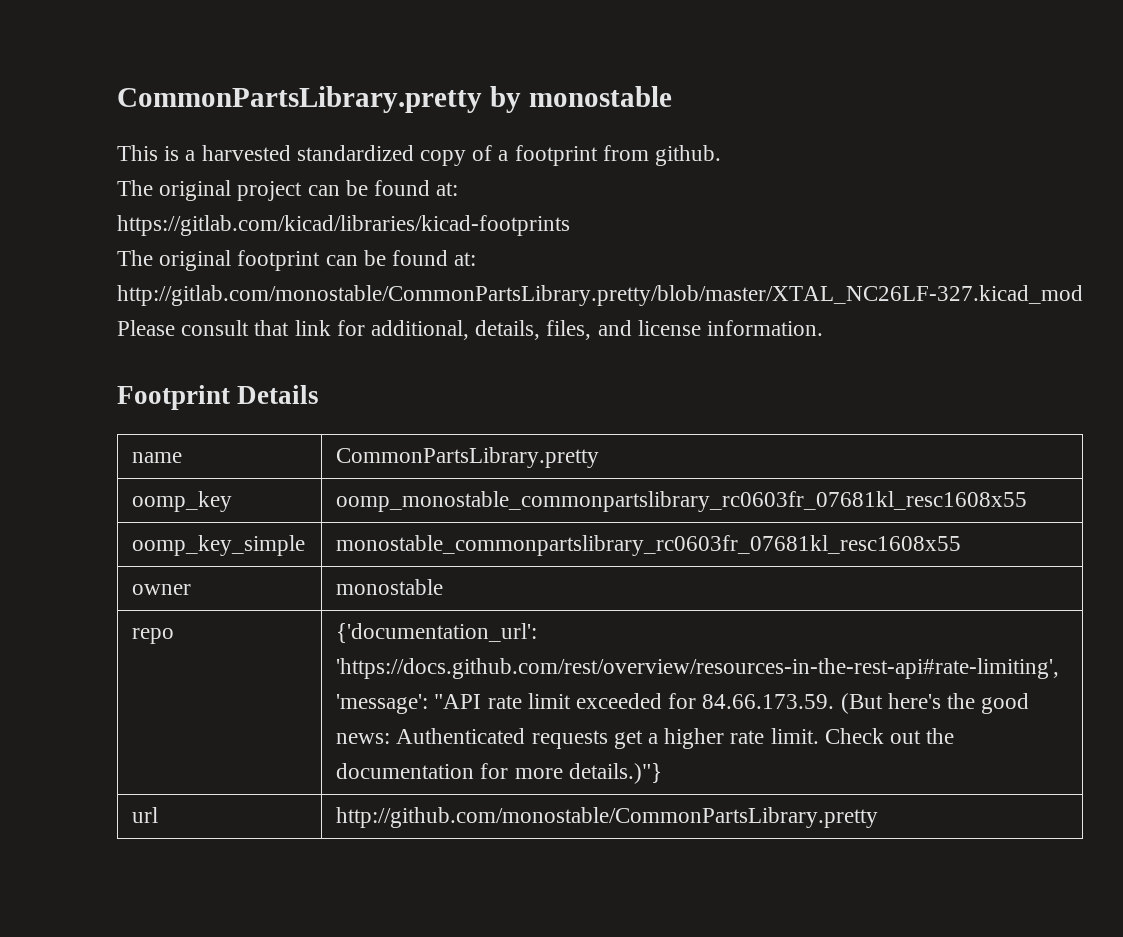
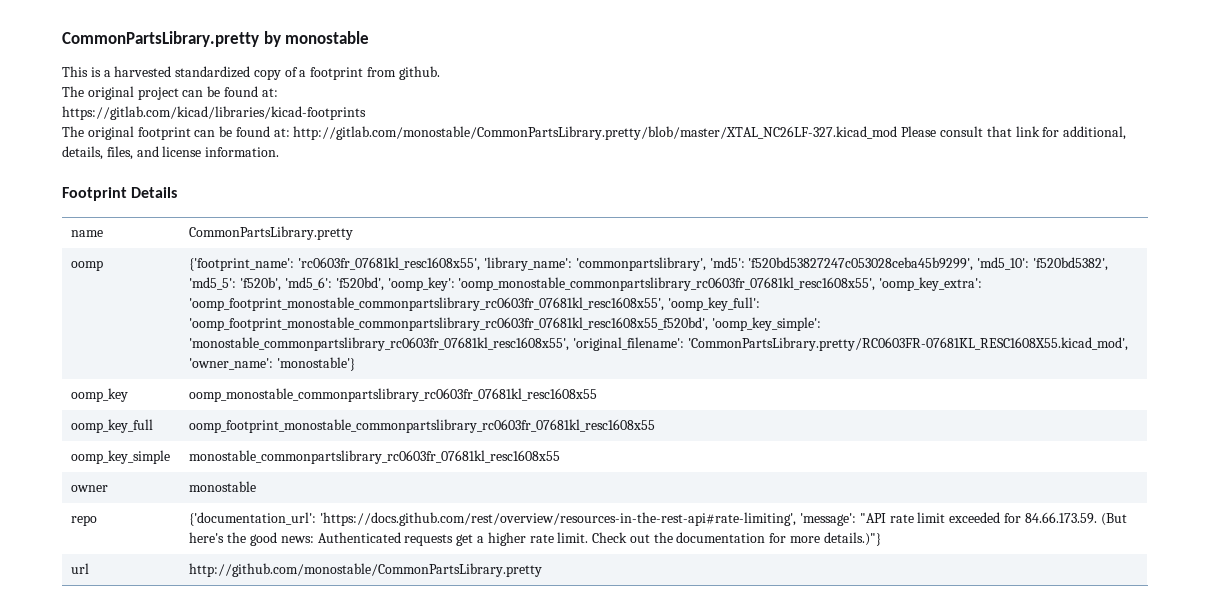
(600, 457) none -> [71,260,104,271] [189,257,1108,271] [189,277,983,291] [189,297,761,311] [189,317,822,331] [189,337,1129,351] [189,357,356,371] // oomp | {'footprint_name': 'rc0603fr_07681kl_resc1608x55', 'library_name': 'commonpartslibrary', 'md5': 'f520bd53827247c053028ceba45b9299', 'md5_10': 'f520bd5382', 'md5_5': 'f520b', 'md5_6': 'f520bd', 'oomp_key': 'oomp_monostable_commonpartslibrary_rc0603fr_07681kl_resc1608x55', 'oomp_key_extra': 'oomp_footprint_monostable_commonpartslibrary_rc0603fr_07681kl_resc1608x55', 'oomp_key_full': 'oomp_footprint_monostable_commonpartslibrary_rc0603fr_07681kl_resc1608x55_f520bd', 'oomp_key_simple': 'monostable_commonpartslibrary_rc0603fr_07681kl_resc1608x55', 'original_filename': 'CommonPartsLibrary.pretty/RC0603FR-07681KL_RESC1608X55.kicad_mod', 'owner_name': 'monostable'}
(1028, 501) none -> [71,419,154,433] [189,419,656,433] // oomp_key_full | oomp_footprint_monostable_commonpartslibrary_rc0603fr_07681kl_resc1608x55

